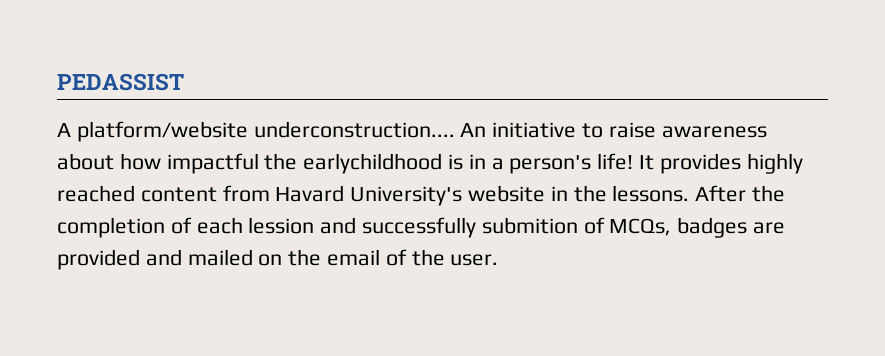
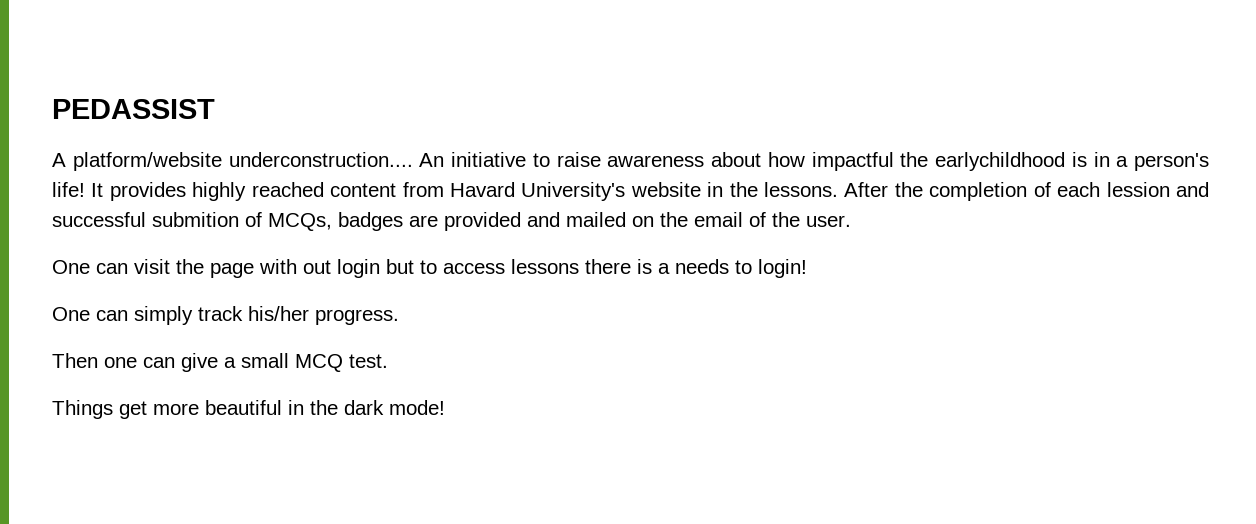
[362,217,477,238] successfully -> [52,212,146,227] successful
(499, 260) none -> [52,259,807,278] [52,306,399,325] [52,353,388,372] [52,400,445,419] // One can visit the page with out login but to access lessons there is a needs to login! // One can simply track his/her progress. // Then one can give a small MCQ test. // Things get more beautiful in the dark mode!

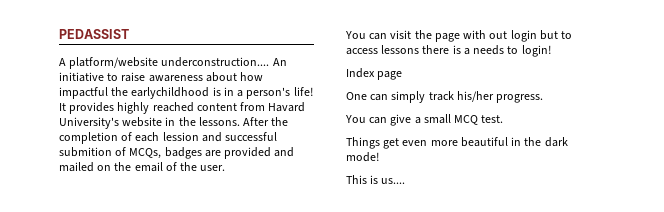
[52,260,90,274] One -> [345,31,366,39] You
(807, 268) none -> [346,68,403,80] // Index page
[52,353,137,368] Then one -> [345,115,366,123] You
(147, 410) none -> [402,140,428,146] even
(445, 407) none -> [346,175,406,184] // This is us....

